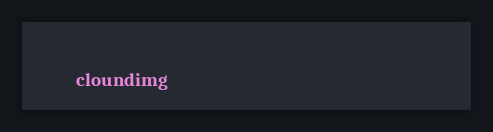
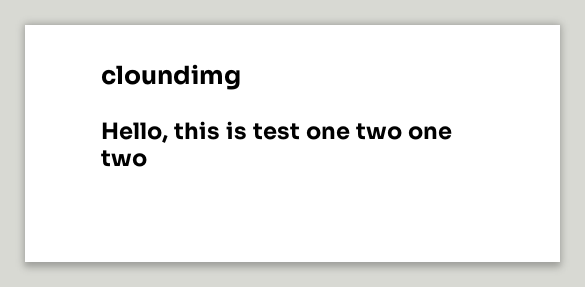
(168, 81) none -> [101,121,453,143] [101,150,147,167] // Hello, this is test one two one two

